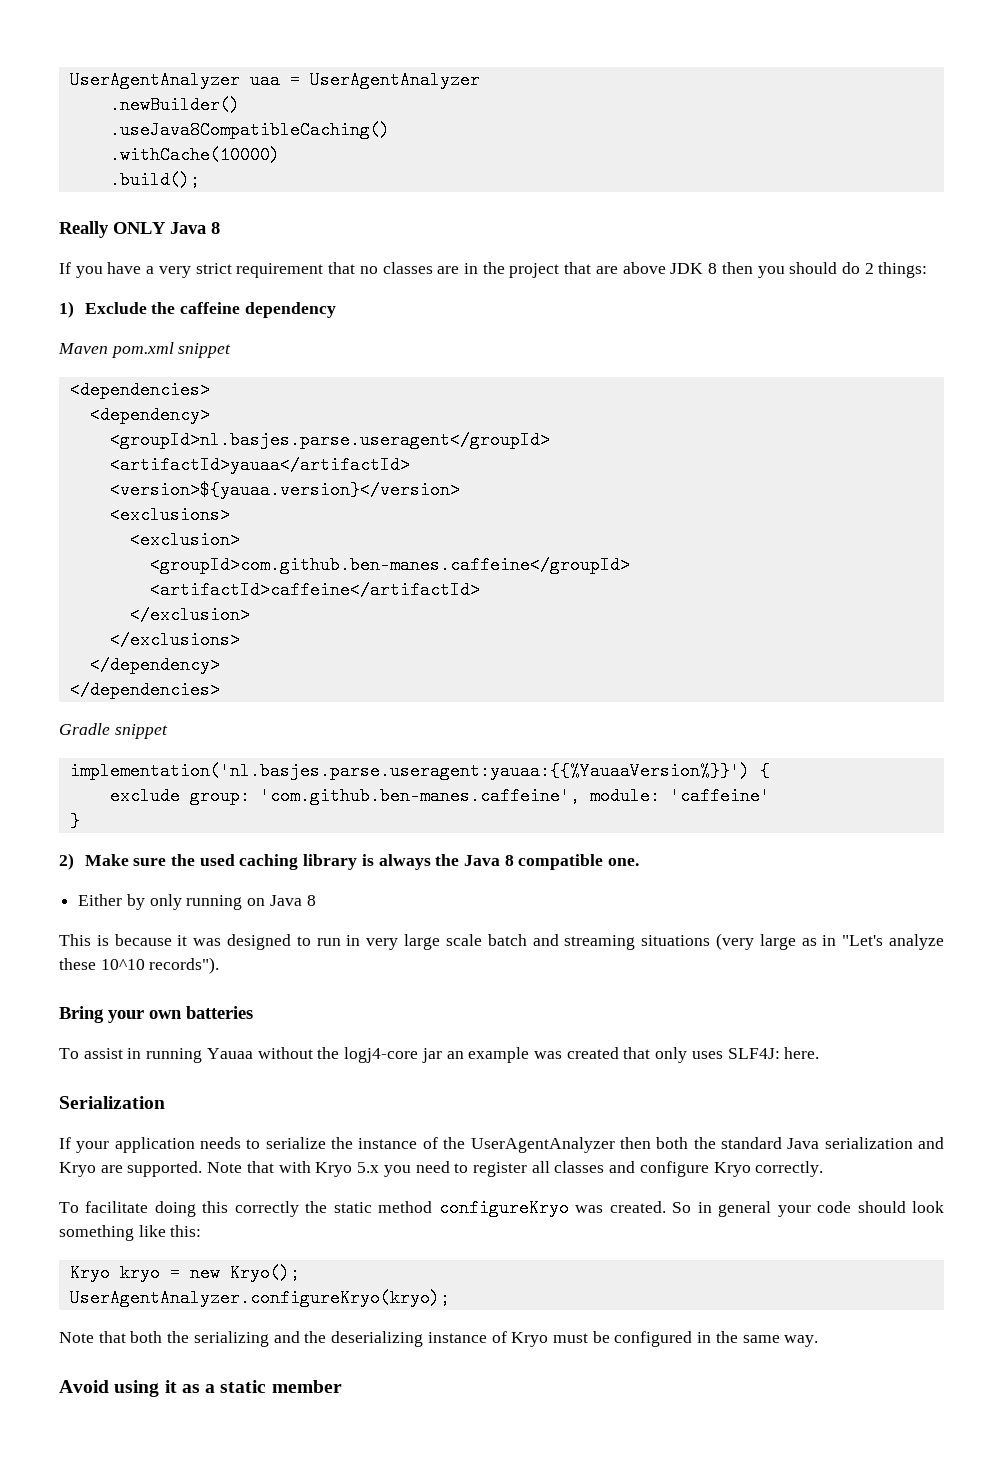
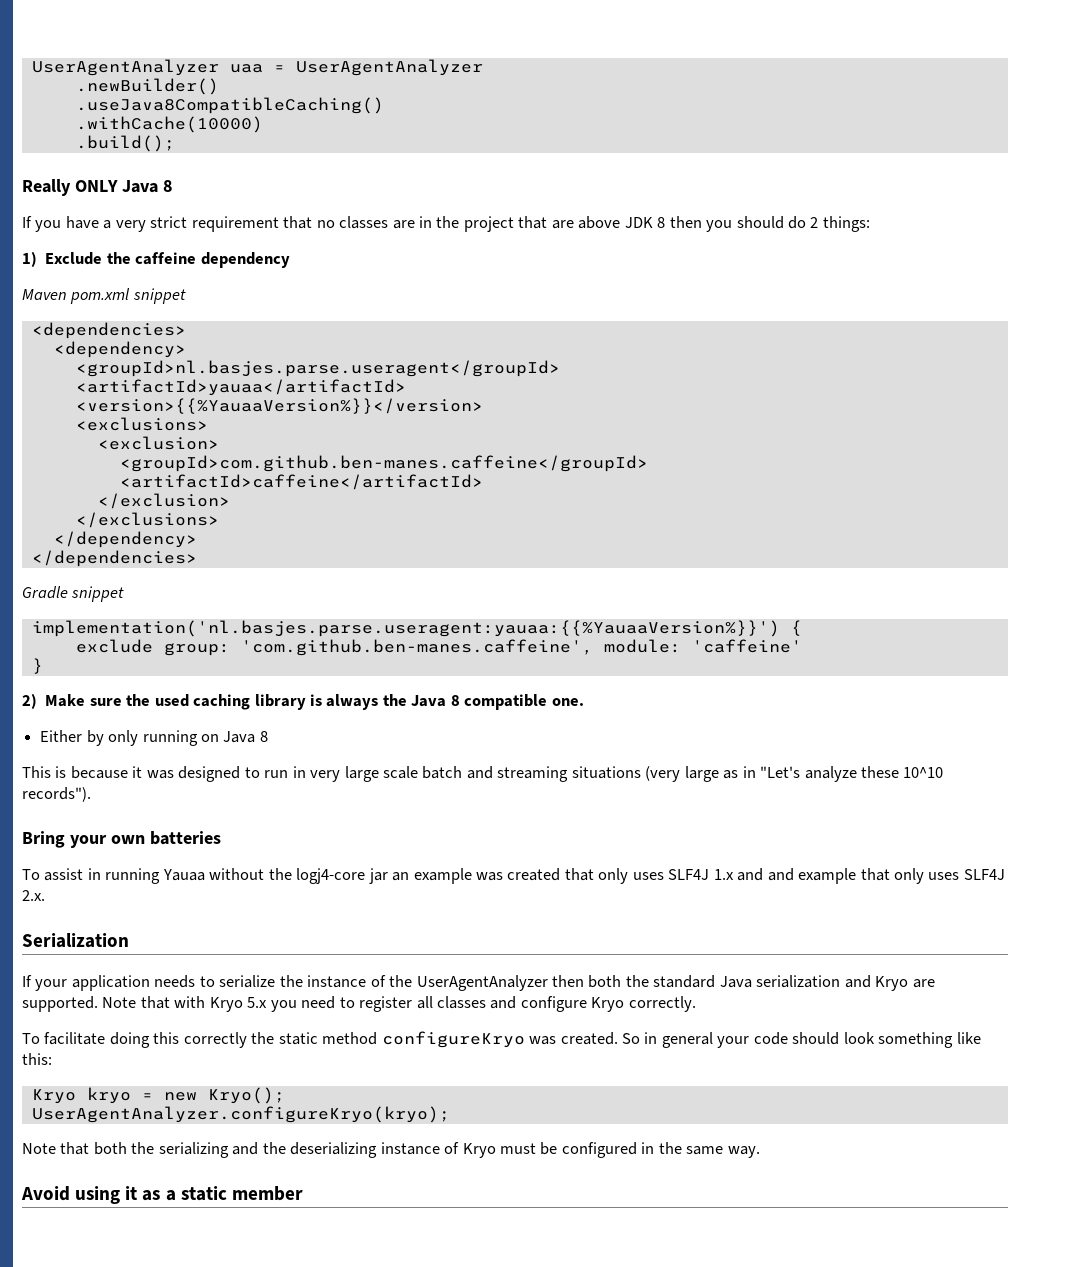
[109,481,460,499] <version>${yauaa.version}</version> -> [75,398,483,414] <version>{{%YauaaVersion%}}</version>
[727,1047,820,1059] SLF4J: here. -> [668,868,1005,884] [22,890,45,901] SLF4J 1.x and and example that only uses SLF4J 2.x.

